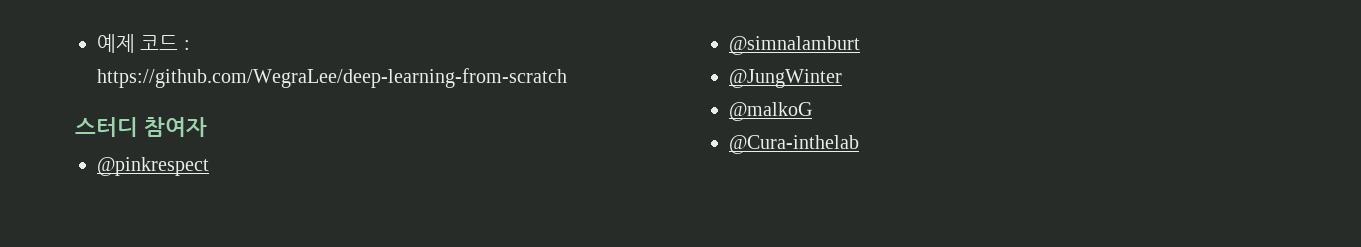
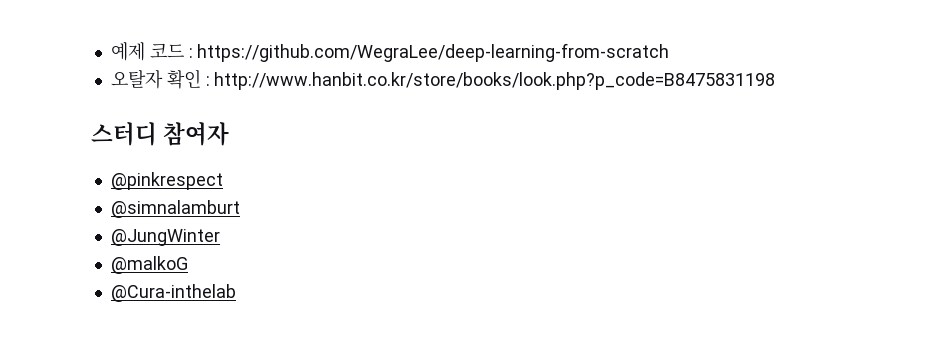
(567, 78) none -> [110,69,776,90] // 오탈자 확인 : http://www.hanbit.co.kr/store/books/look.php?p_code=B8475831198

